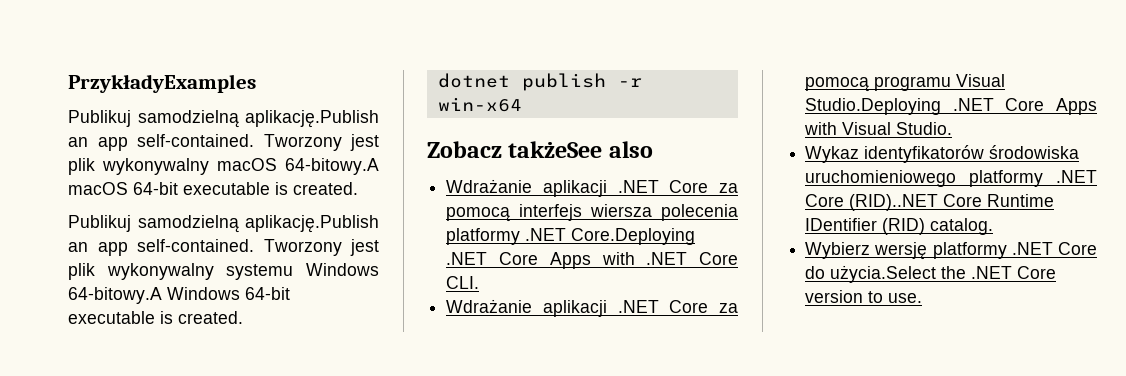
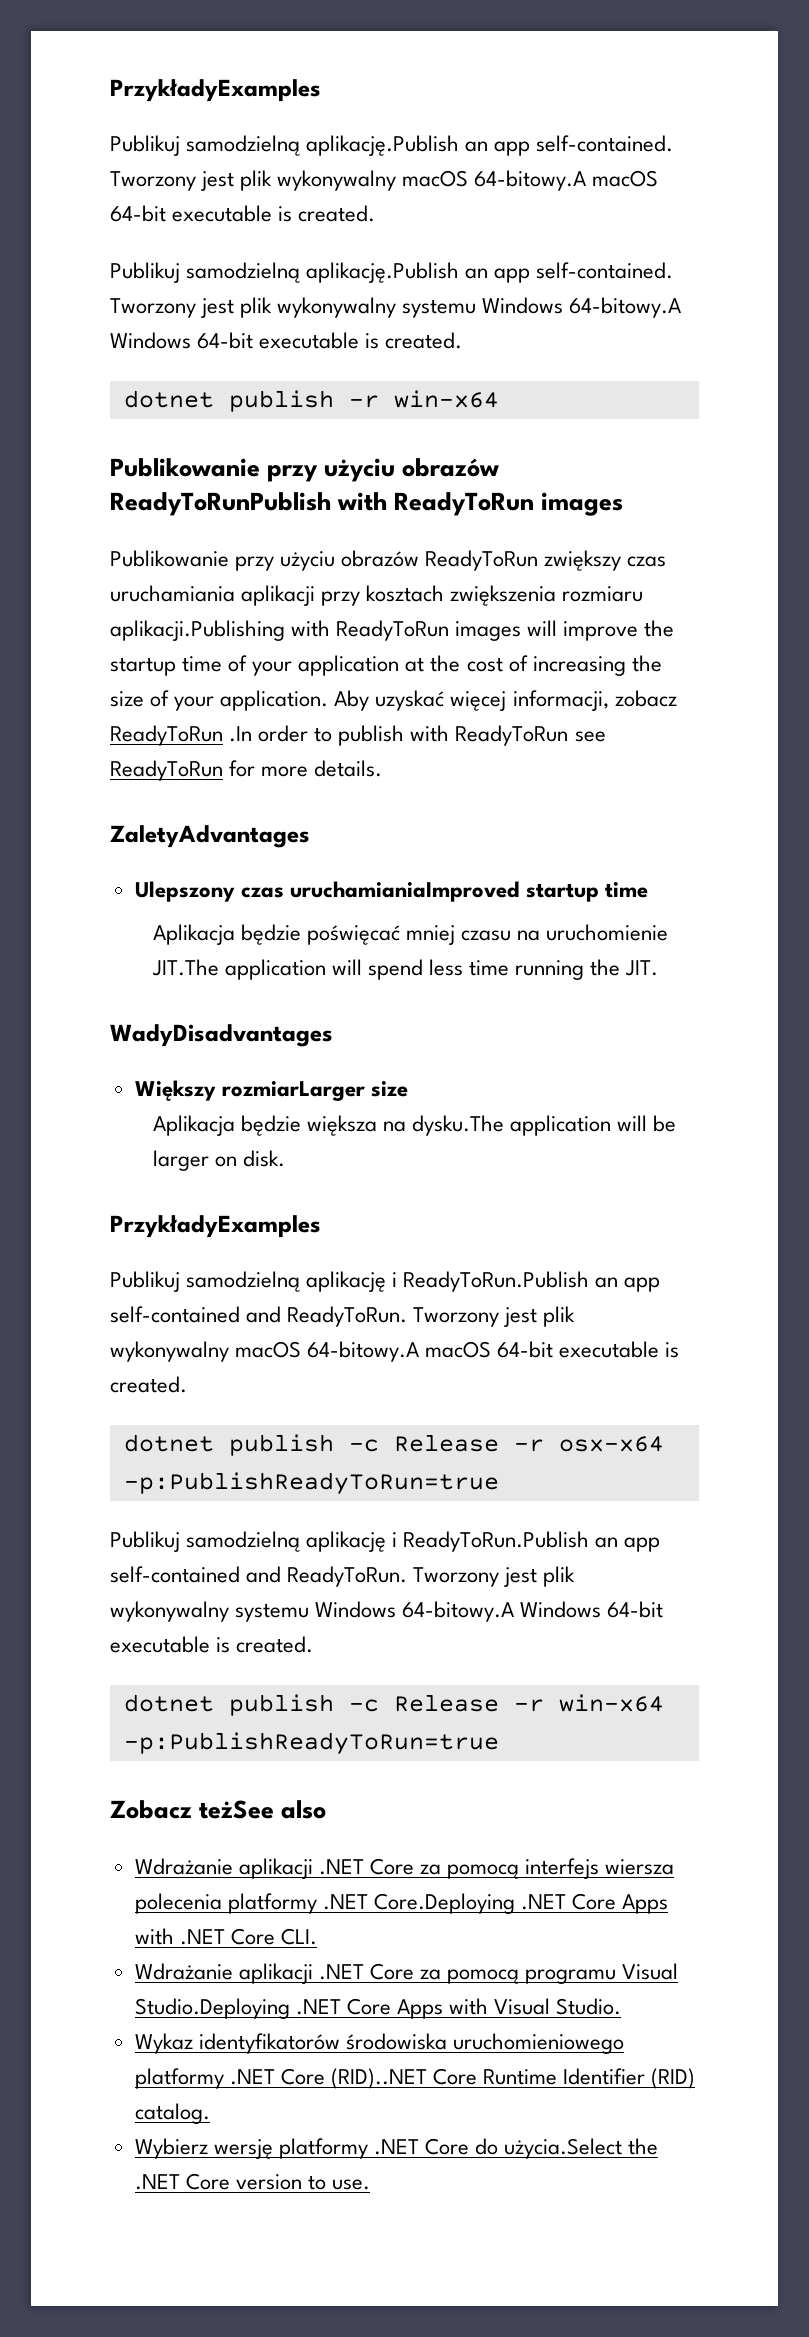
(522, 104) none -> [110,458,500,482] [110,492,624,516] [110,550,667,571] [110,585,644,606] [110,620,675,641] [110,655,662,676] [110,690,677,711] [110,725,606,746] [110,760,383,781] [110,825,310,848] [134,881,649,902] [152,924,668,945] [151,959,659,980] [110,1024,333,1047] [134,1080,408,1101] [152,1115,677,1136] [152,1150,285,1171] [110,1215,321,1238] [110,1271,661,1292] [110,1306,576,1327] [110,1341,680,1362] [110,1376,187,1393] [123,1434,664,1456] [123,1472,499,1495] [110,1531,661,1552] [110,1566,576,1587] [110,1601,664,1622] [110,1636,314,1653] [123,1694,664,1716] [123,1732,499,1755] // Publikowanie przy użyciu obrazów ReadyToRunPublish with ReadyToRun images // Publikowanie przy użyciu obrazów ReadyToRun zwiększy czas uruchamiania aplikacji przy kosztach zwiększenia rozmiaru aplikacji.Publishing with ReadyToRun images will improve the startup time of your application at the cost of increasing the size of your application. Aby uzyskać więcej informacji, zobacz ReadyToRun .In order to publish with ReadyToRun see ReadyToRun for more details. // ZaletyAdvantages // Ulepszony czas uruchamianiaImproved startup time // Aplikacja będzie poświęcać mniej czasu na uruchomienie JIT.The application will spend less time running the JIT. // WadyDisadvantages // Większy rozmiarLarger size // Aplikacja będzie większa na dysku.The application will be larger on disk. // PrzykładyExamples // Publikuj samodzielną aplikację i ReadyToRun.Publish an app self-contained and ReadyToRun. Tworzony jest plik wykonywalny macOS 64-bitowy.A macOS 64-bit executable is created. // dotnet publish -c Release -r osx-x64 -p:PublishReadyToRun=true // Publikuj samodzielną aplikację i ReadyToRun.Publish an app self-contained and ReadyToRun. Tworzony jest plik wykonywalny systemu Windows 64-bitowy.A Windows 64-bit executable is created. // dotnet publish -c Release -r win-x64 -p:PublishReadyToRun=true
[508,141,603,158] takżeSee -> [199,1800,275,1819] teżSee
[805,218,878,231] IDentifier -> [563,2068,646,2085] Identifier

